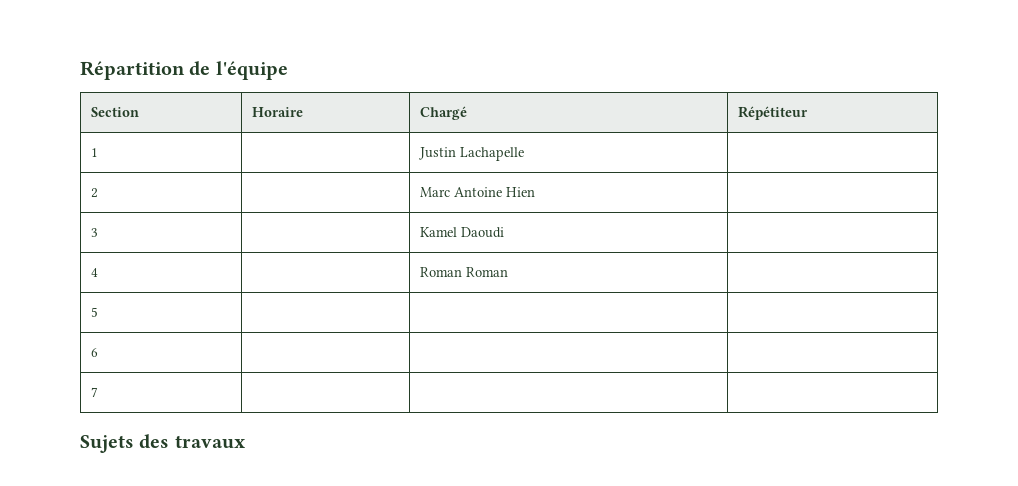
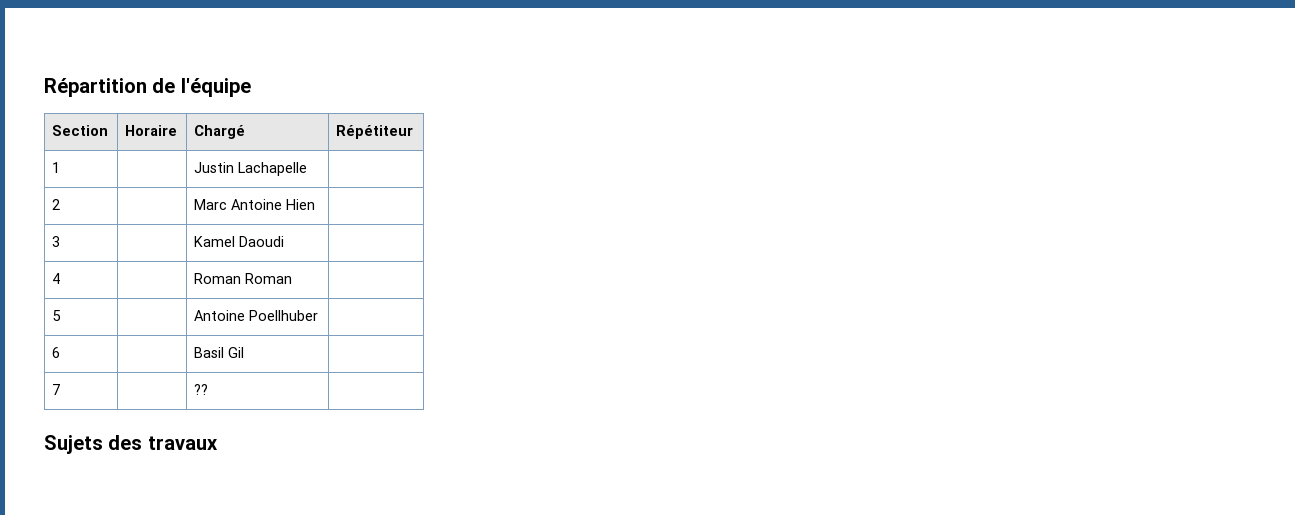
(99, 312) none -> [194,310,319,321] Antoine Poellhuber
(99, 352) none -> [194,347,245,358] Basil Gil
(99, 392) none -> [194,384,209,395] ??

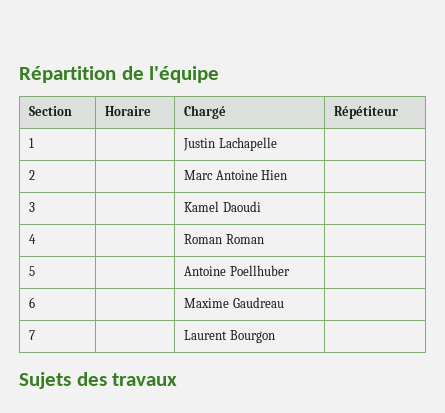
[194,347,245,358] Basil Gil -> [184,297,284,308] Maxime Gaudreau
[194,384,209,395] ?? -> [184,330,275,343] Laurent Bourgon

